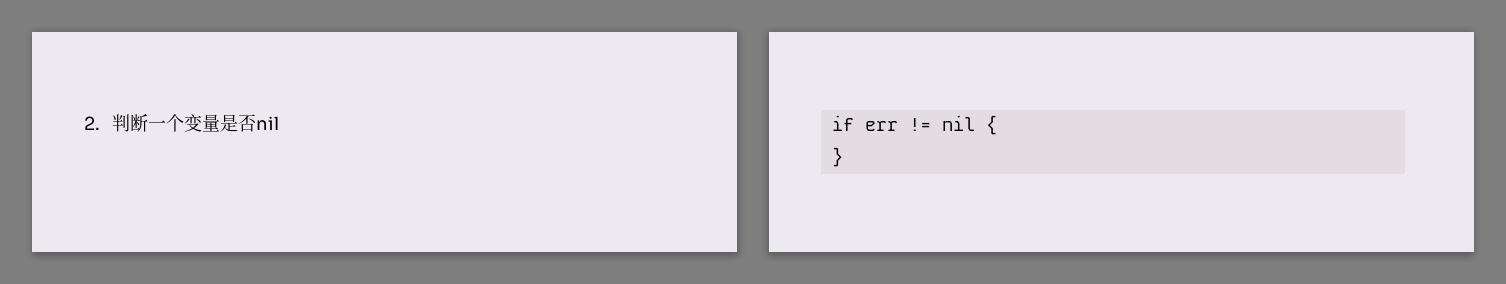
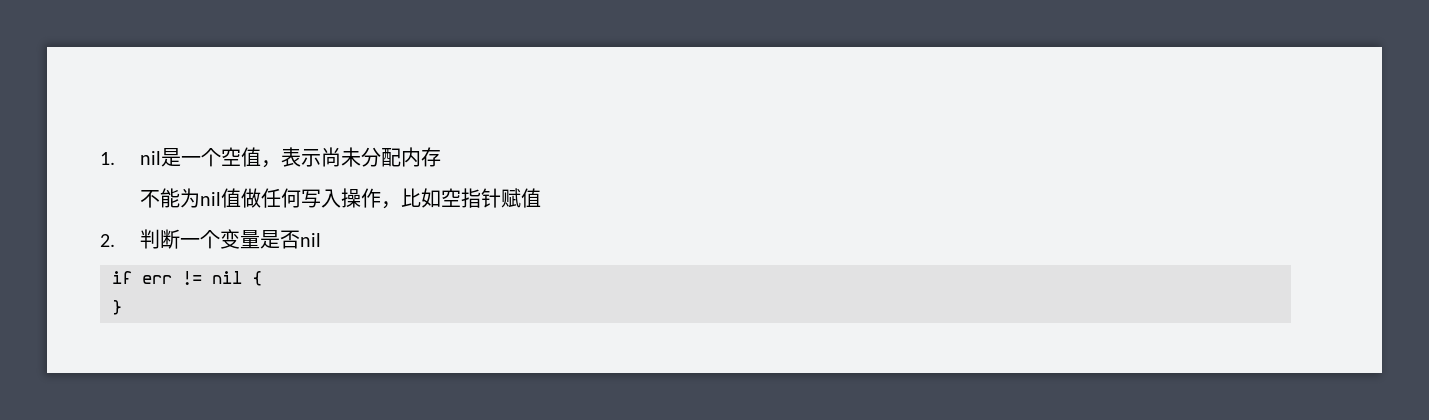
(84, 123) none -> [100,147,441,168] [139,188,541,209] 1. nil是一个空值，表示尚未分配内存 // 不能为nil值做任何写入操作，比如空指针赋值 //

